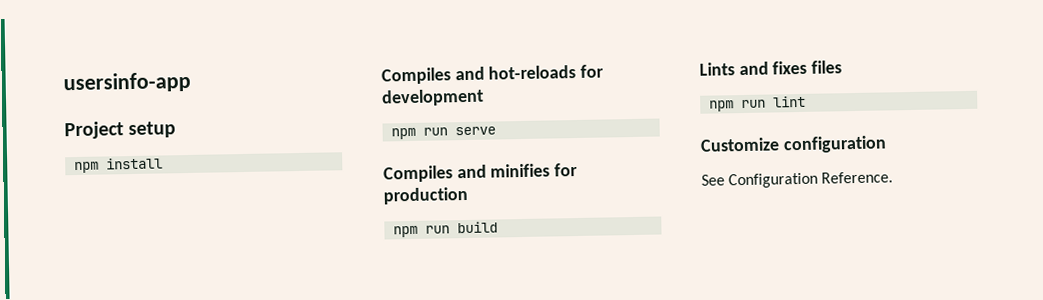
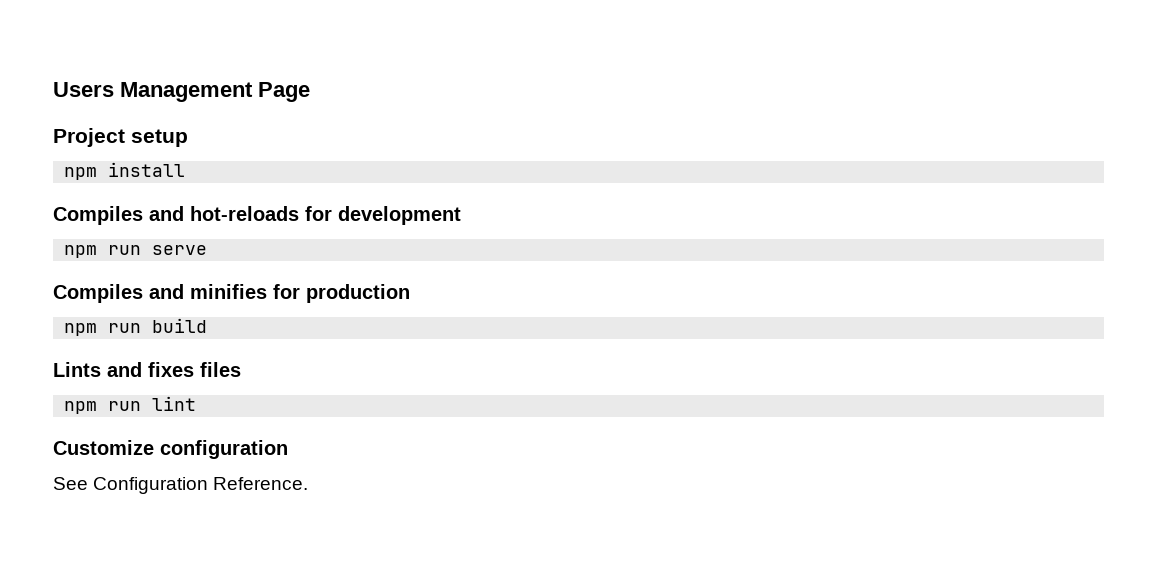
[63,71,191,94] usersinfo-app -> [53,82,310,102] Users Management Page

